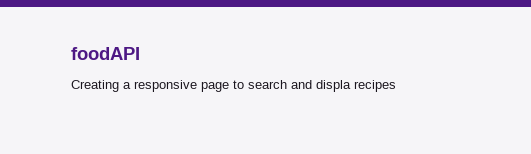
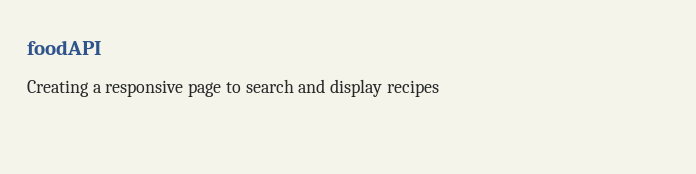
[316,80,351,92] displa -> [330,79,383,97] display

